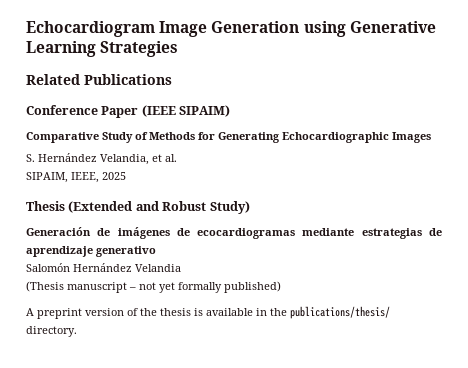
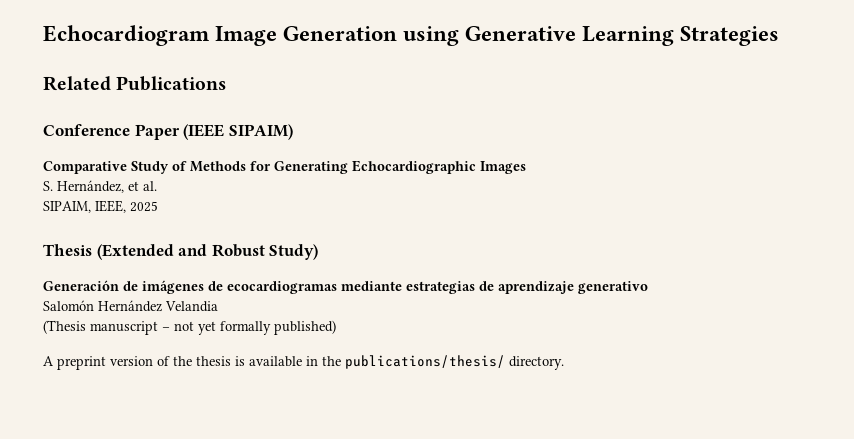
[38,153,149,165] Hernández Velandia, -> [57,180,124,193] Hernández,

